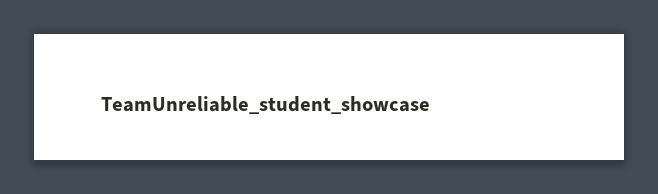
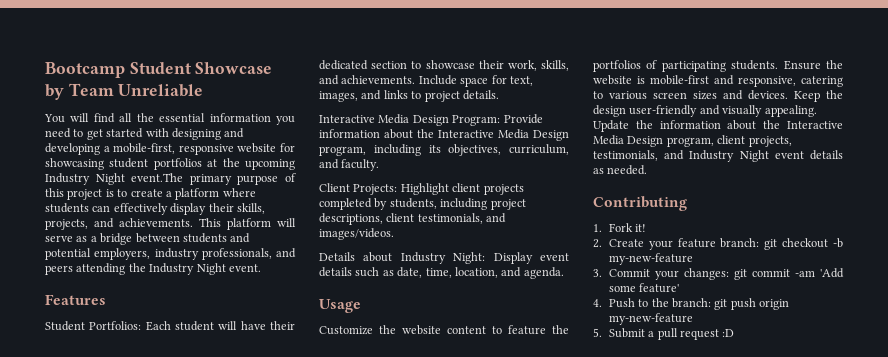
[101,96,430,114] TeamUnreliable_student_showcase -> [45,62,273,78] [45,83,204,100] [44,113,295,125] [45,128,245,140] [45,143,295,155] [45,158,295,170] [45,173,296,185] [45,188,256,200] [45,203,265,215] [45,218,296,230] [45,233,251,245] [45,248,296,260] [45,263,261,275] [45,294,106,305] [45,321,295,331] [319,60,569,71] [319,75,533,87] [319,90,499,102] [319,114,543,126] [319,129,569,141] [319,144,569,156] [319,159,380,171] [319,183,524,195] [319,198,526,210] [319,213,507,225] [319,228,394,240] [319,252,569,264] [319,267,564,279] [319,299,361,313] [319,325,569,335] [593,60,843,72] [593,75,843,87] [593,90,843,102] [593,105,817,117] [593,120,843,132] [593,135,792,147] [593,150,843,162] [593,165,648,175] [593,196,687,211] [593,223,647,232] [593,238,843,250] [608,253,693,265] [593,268,844,280] [608,283,680,293] [593,298,790,310] [608,313,693,325] [593,328,735,340] Bootcamp Student Showcase by Team Unreliable // You will find all the essential information you need to get started with designing and developing a mobile-first, responsive website for showcasing student portfolios at the upcoming Industry Night event.The primary purpose of this project is to create a platform where students can effectively display their skills, projects, and achievements. This platform will serve as a bridge between students and potential employers, industry professionals, and peers attending the Industry Night event. // Features // Student Portfolios: Each student will have their dedicated section to showcase their work, skills, and achievements. Include space for text, images, and links to project details. // Interactive Media Design Program: Provide information about the Interactive Media Design program, including its objectives, curriculum, and faculty. // Client Projects: Highlight client projects completed by students, including project descriptions, client testimonials, and images/videos. // Details about Industry Night: Display event details such as date, time, location, and agenda. // Usage // Customize the website content to feature the portfolios of participating students. Ensure the website is mobile-first and responsive, catering to various screen sizes and devices. Keep the design user-friendly and visually appealing. Update the information about the Interactive Media Design program, client projects, testimonials, and Industry Night event details as needed. // Contributing // 1. Fork it! // 2. Create your feature branch: git checkout -b my-new-feature // 3. Commit your changes: git commit -am 'Add some feature' // 4. Push to the branch: git push origin my-new-feature // 5. Submit a pull request :D

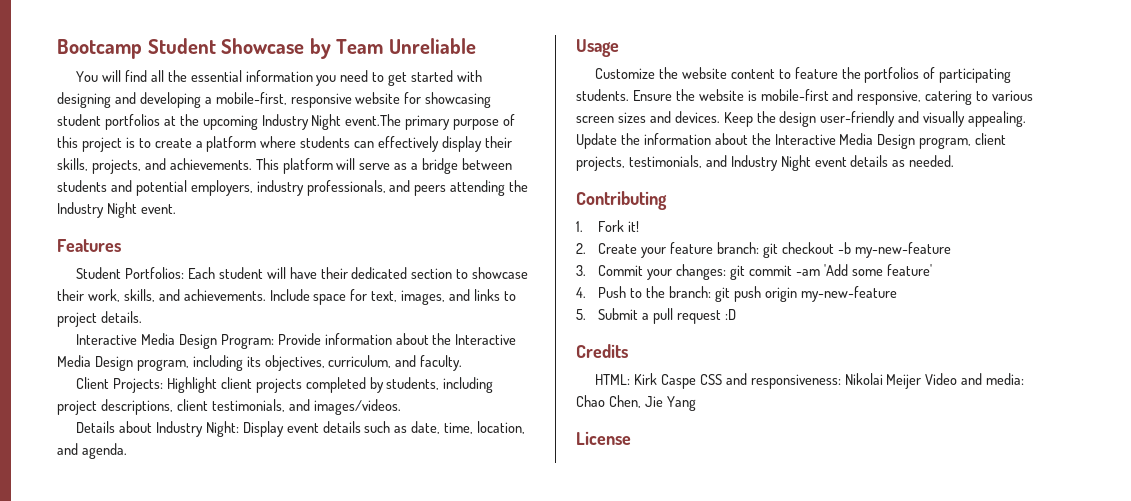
(735, 333) none -> [576,344,628,358] [595,373,1025,389] [576,395,696,411] [576,431,631,445] // Credits // HTML: Kirk Caspe CSS and responsiveness: Nikolai Meijer Video and media: Chao Chen, Jie Yang // License

